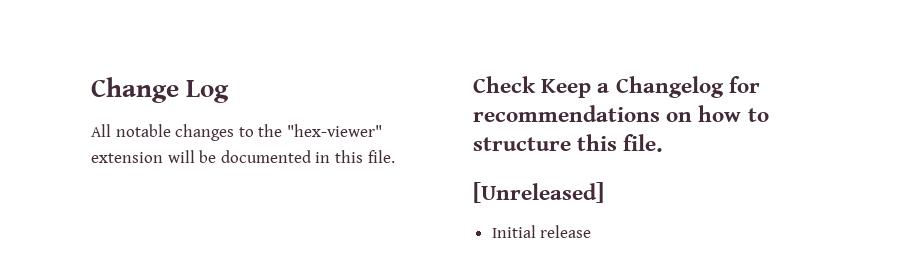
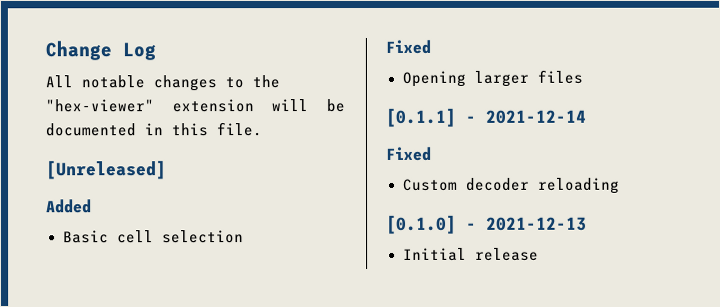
[473,76,760,98] [473,105,769,122] [473,134,664,152] [473,182,604,203] Check Keep a Changelog for recommendations on how to structure this file. // [Unreleased] -> [46,160,167,180] [46,199,92,214] [62,230,244,244] [385,39,431,54] [401,69,583,87] [385,107,586,127] [385,146,432,161] [402,177,620,194] [386,214,587,234] [Unreleased] // Added // Basic cell selection // Fixed // Opening larger files // [0.1.1] - 2021-12-14 // Fixed // Custom decoder reloading // [0.1.0] - 2021-12-13

